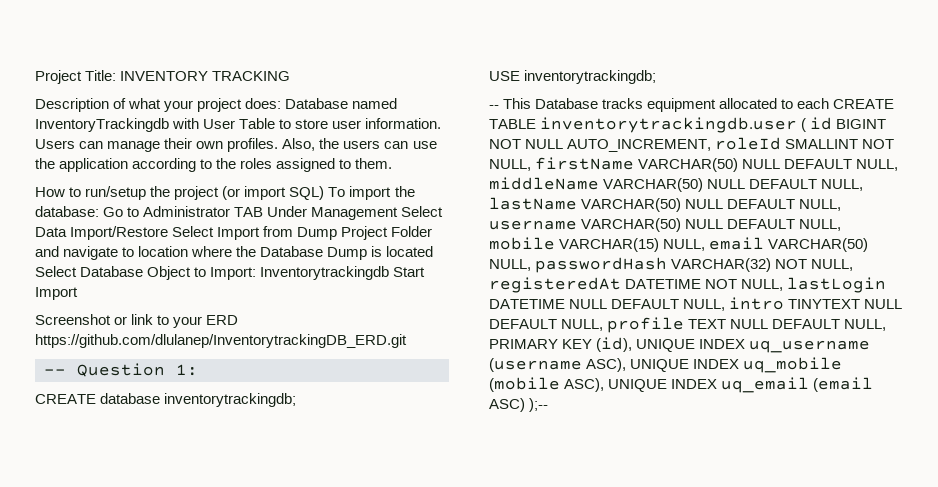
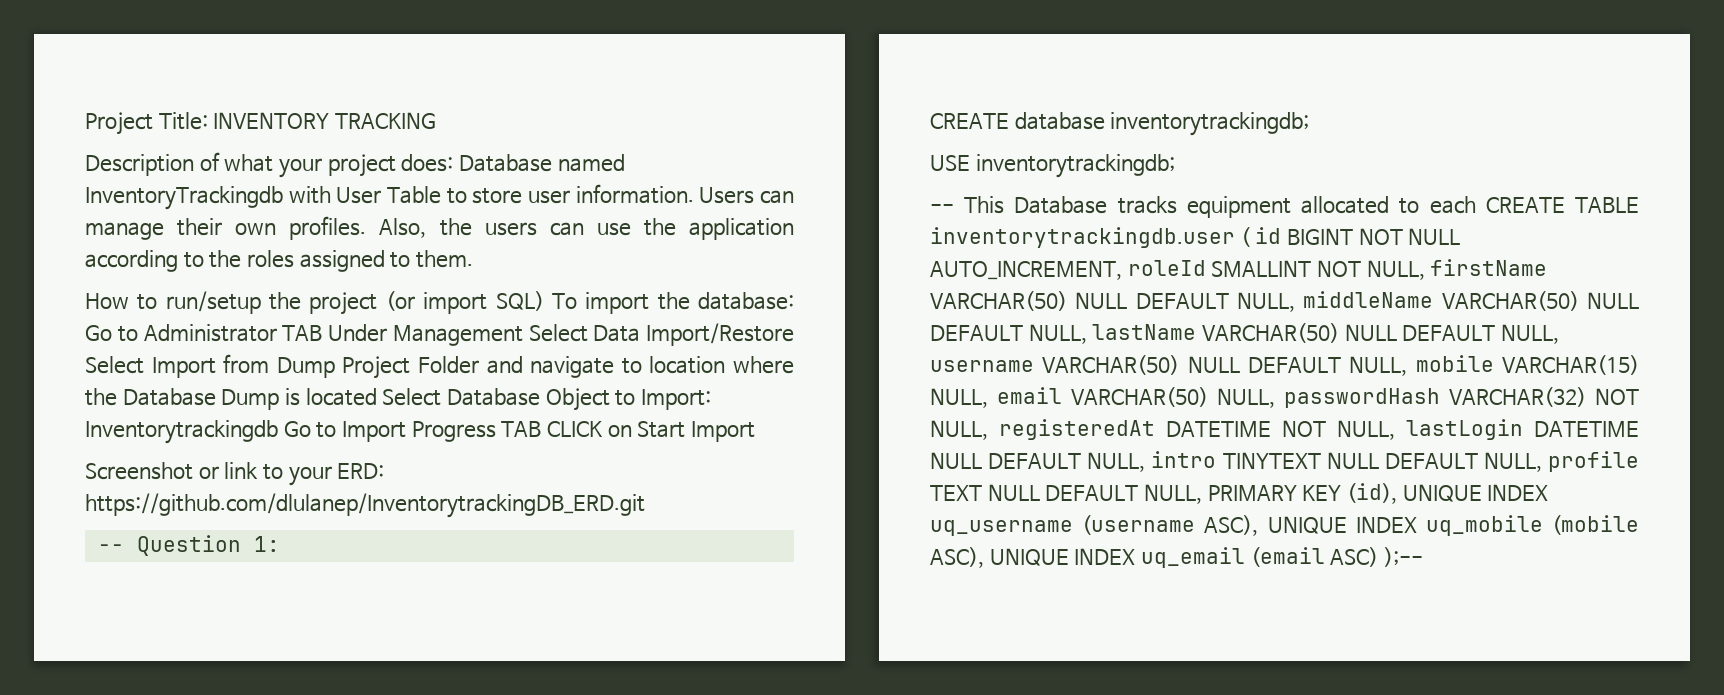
(390, 273) none -> [283,421,632,442] Go to Import Progress TAB CLICK on
[206,315,239,325] ERD -> [337,463,385,479] ERD:

